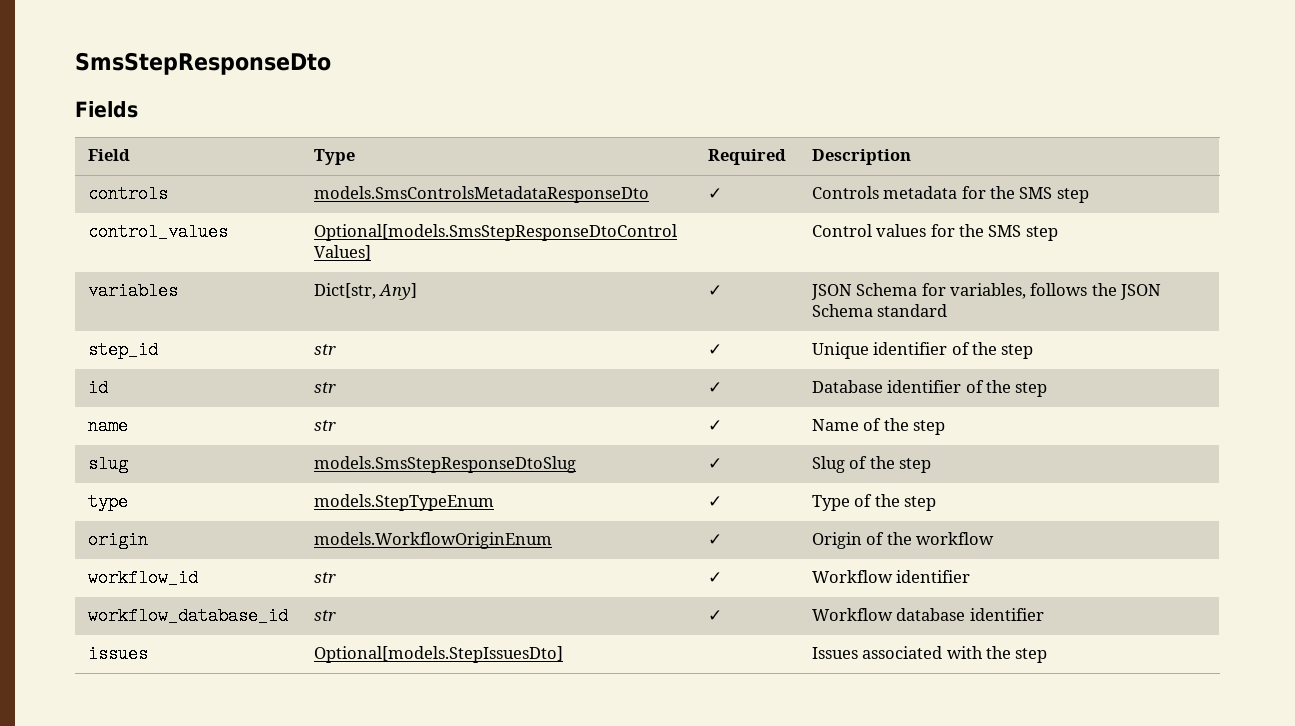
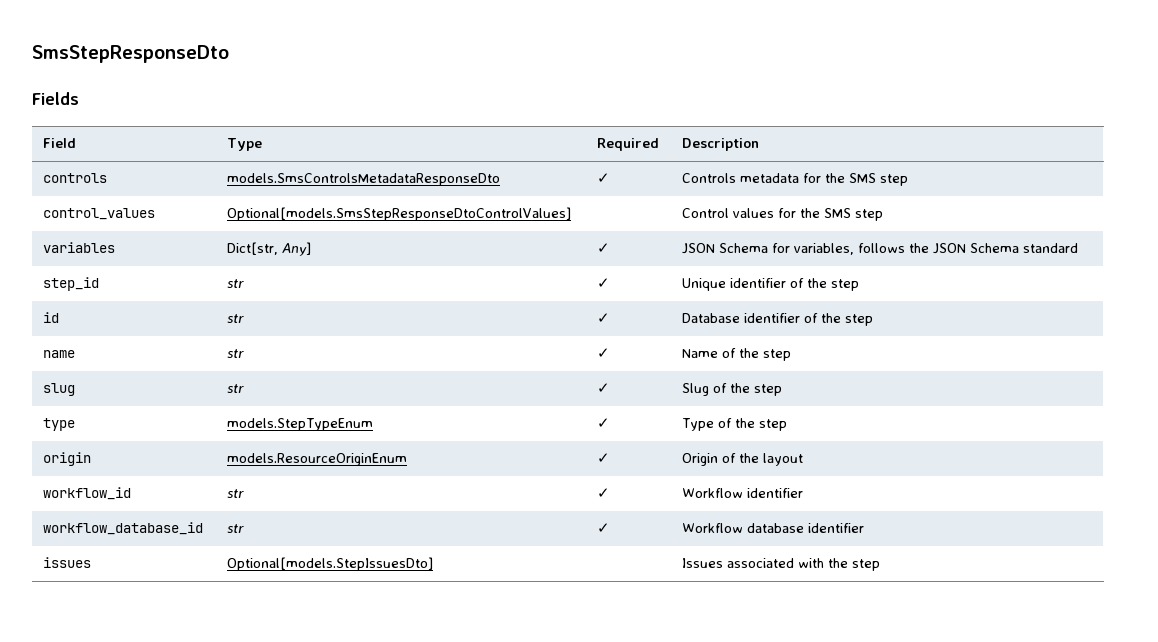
[313,456,576,473] models.SmsStepResponseDtoSlug -> [226,384,244,393] str
[313,532,552,549] models.WorkflowOriginEnum -> [226,453,407,466] models.ResourceOriginEnum
[916,532,995,545] workflow -> [762,453,803,466] layout

